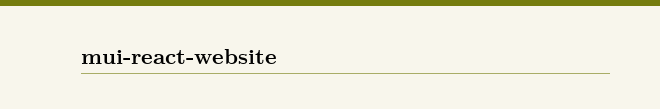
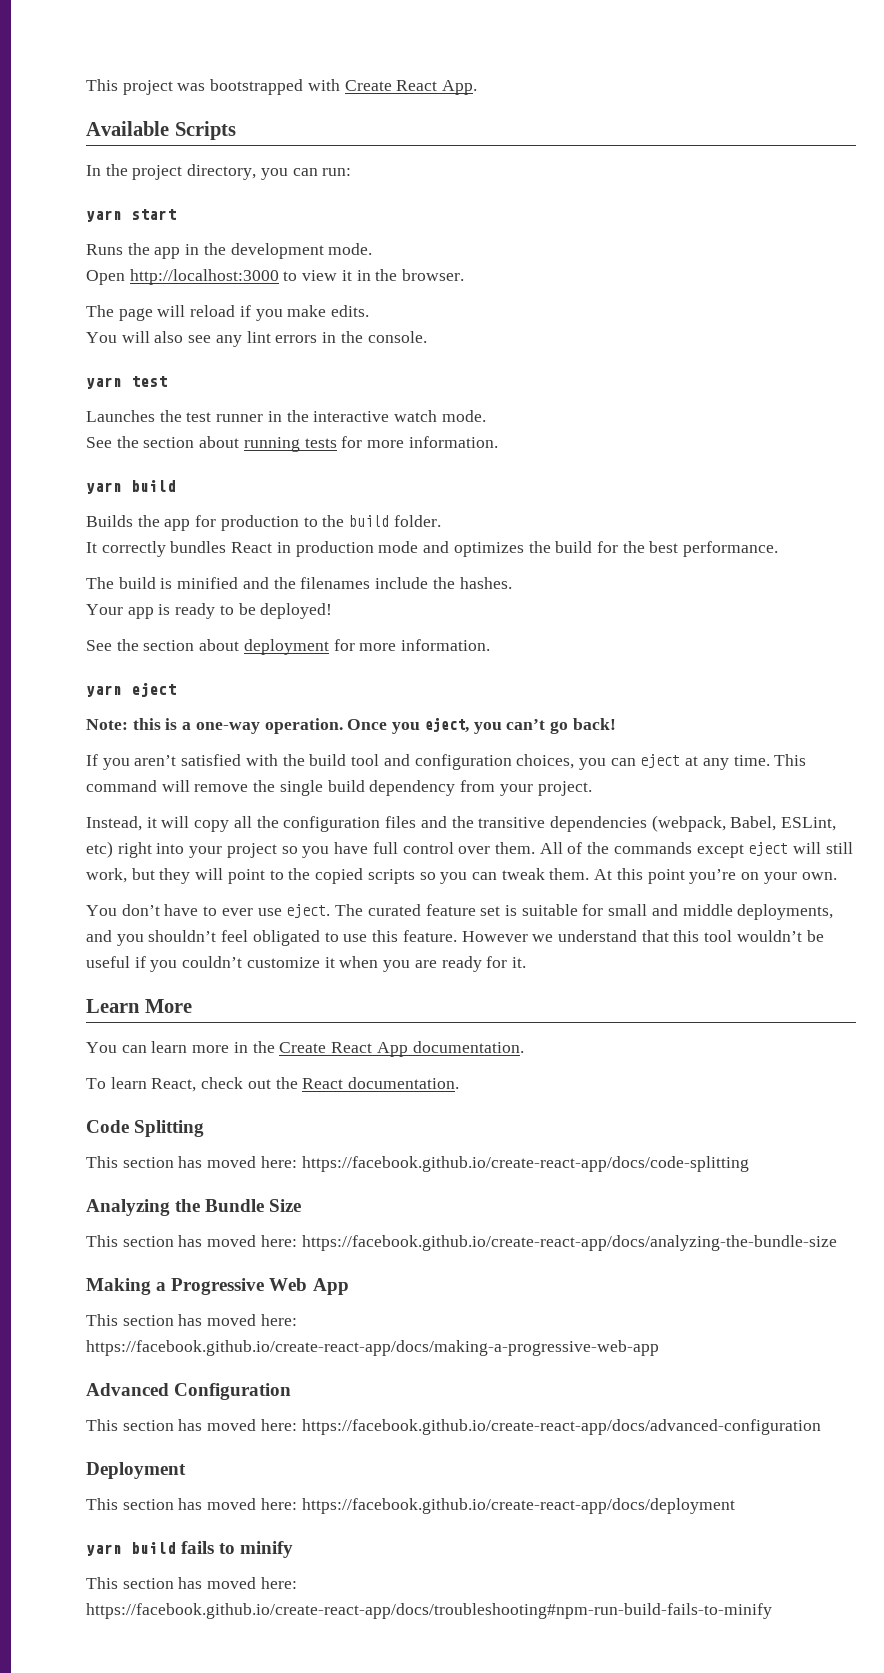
[81,49,277,64] mui-react-website -> [86,79,478,95] [86,121,236,140] [86,164,352,180] [86,209,176,222] [86,243,373,259] [86,269,465,285] [86,305,370,321] [86,331,427,347] [86,376,167,389] [86,410,486,422] [86,436,498,452] [86,480,176,494] [86,515,441,531] [86,541,779,557] [86,577,512,589] [86,603,333,619] [86,639,491,655] [86,682,176,697] [86,717,616,734] [86,754,807,770] [86,780,592,796] [86,815,837,832] [86,841,853,858] [86,868,837,884] [86,904,834,920] [86,930,824,946] [86,956,526,972] [86,999,192,1013] [86,1041,524,1057] [86,1077,460,1092] [86,1120,205,1137] [86,1156,749,1172] [86,1199,302,1216] [86,1235,837,1251] [86,1278,349,1295] [86,1314,297,1326] [86,1340,659,1356] [86,1383,292,1400] [86,1419,821,1435] [86,1462,186,1479] [86,1498,735,1514] [86,1541,294,1558] [86,1577,297,1589] [86,1603,772,1619] This project was bootstrapped with Create React App. // Available Scripts // In the project directory, you can run: // yarn start // Runs the app in the development mode. // Open http://localhost:3000 to view it in the browser. // The page will reload if you make edits. // You will also see any lint errors in the console. // yarn test // Launches the test runner in the interactive watch mode. // See the section about running tests for more information. // yarn build // Builds the app for production to the build folder. // It correctly bundles React in production mode and optimizes the build for the best performance. // The build is minified and the filenames include the hashes. // Your app is ready to be deployed! // See the section about deployment for more information. // yarn eject // Note: this is a one-way operation. Once you eject, you can’t go back! // If you aren’t satisfied with the build tool and configuration choices, you can eject at any time. This command will remove the single build dependency from your project. // Instead, it will copy all the configuration files and the transitive dependencies (webpack, Babel, ESLint, etc) right into your project so you have full control over them. All of the commands except eject will still work, but they will point to the copied scripts so you can tweak them. At this point you’re on your own. // You don’t have to ever use eject. The curated feature set is suitable for small and middle deployments, and you shouldn’t feel obligated to use this feature. However we understand that this tool wouldn’t be useful if you couldn’t customize it when you are ready for it. // Learn More // You can learn more in the Create React App documentation. // To learn React, check out the React documentation. // Code Splitting // This section has moved here: https://facebook.github.io/create-react-app/docs/code-splitting // Analyzing the Bundle Size // This section has moved here: https://facebook.github.io/create-react-app/docs/analyzing-the-bundle-size // Making a Progressive Web App // This section has moved here: https://facebook.github.io/create-react-app/docs/making-a-progressive-web-app // Advanced Configuration // This section has moved here: https://facebook.github.io/create-react-app/docs/advanced-configuration // Deployment // This section has moved here: https://facebook.github.io/create-react-app/docs/deployment // yarn build fails to minify // This section has moved here: https://facebook.github.io/create-react-app/docs/troubleshooting#npm-run-build-fails-to-minify

